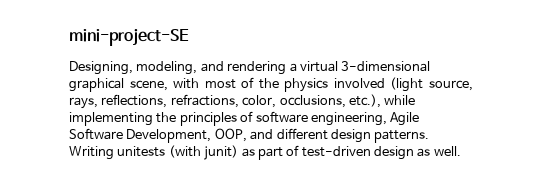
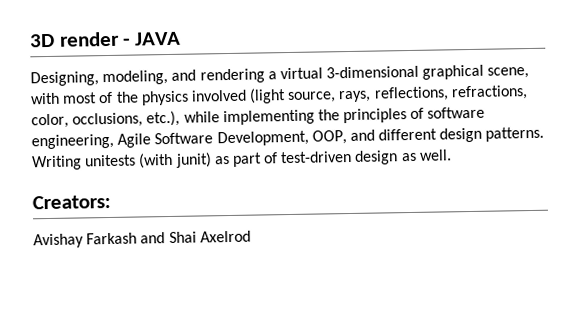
[69,28,189,46] mini-project-SE -> [29,31,182,48] 3D render - JAVA
(461, 151) none -> [32,194,111,210] [33,230,251,249] // Creators: // Avishay Farkash and Shai Axelrod

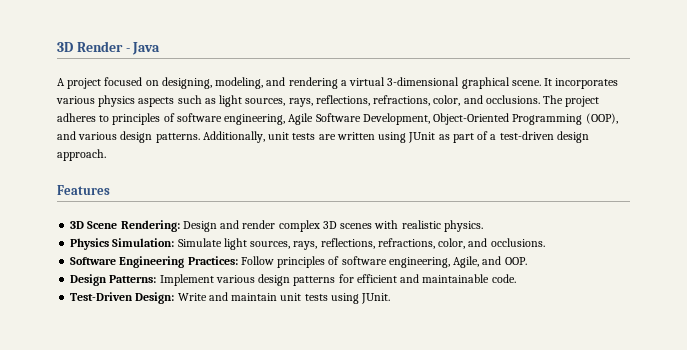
[29,31,182,48] [30,71,99,87] 3D render - JAVA // Designing, -> [57,41,161,55] [57,77,212,89] 3D Render - Java // A project focused on designing,
[487,67,530,79] [30,85,528,106] [31,109,340,129] scene, with most of the physics involved (light source, rays, reflections, refractions, color, occlusions, etc.), while implementing the -> [511,78,619,89] [56,95,600,107] [57,113,110,122] scene. It incorporates various physics aspects such as light sources, rays, reflections, refractions, color, and occlusions. The project adheres to
[311,126,545,145] [31,152,212,171] OOP, and different design patterns. Writing unitests (with junit) -> [433,113,618,125] [57,131,436,143] Object-Oriented Programming (OOP), and various design patterns. Additionally, unit tests are written using JUnit
(279, 158) none -> [490,134,497,140] a
[400,149,452,162] [32,194,111,210] [33,230,251,249] as well. // Creators: // Avishay Farkash and Shai Axelrod -> [57,149,106,161] [57,185,110,195] [70,220,483,232] [70,238,545,250] [70,256,527,268] [70,274,516,286] [70,292,391,304] approach. // Features // 3D Scene Rendering: Design and render complex 3D scenes with realistic physics. // Physics Simulation: Simulate light sources, rays, reflections, refractions, color, and occlusions. // Software Engineering Practices: Follow principles of software engineering, Agile, and OOP. // Design Patterns: Implement various design patterns for efficient and maintainable code. // Test-Driven Design: Write and maintain unit tests using JUnit.

